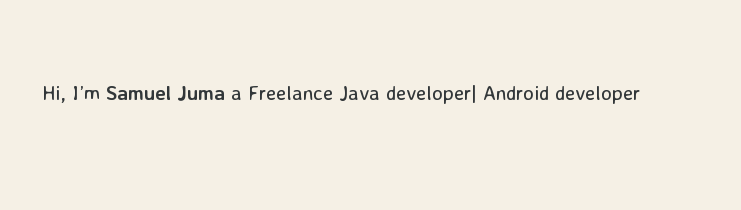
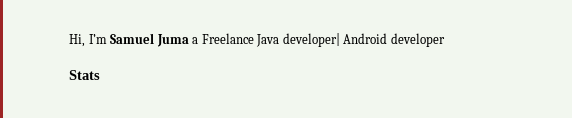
(640, 95) none -> [69,70,100,80] // Stats

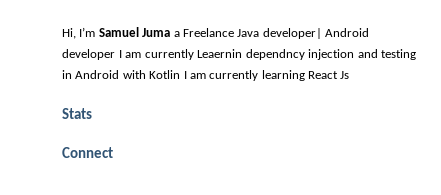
(445, 40) none -> [118,49,416,60] [62,70,350,81] I am currently Leaernin dependncy injection and testing in Android with Kotlin I am currently learning React Js
(100, 75) none -> [62,147,113,158] // Connect

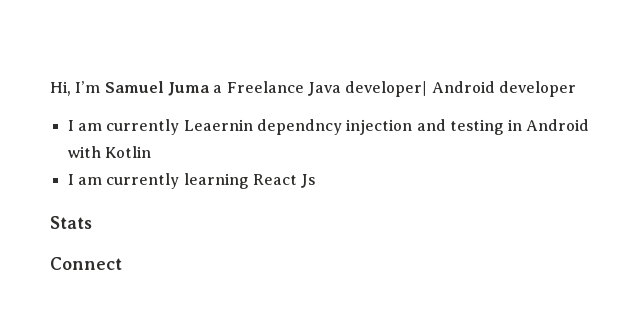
(115, 54) none -> (576, 89) //
(181, 74) none -> (151, 152) //

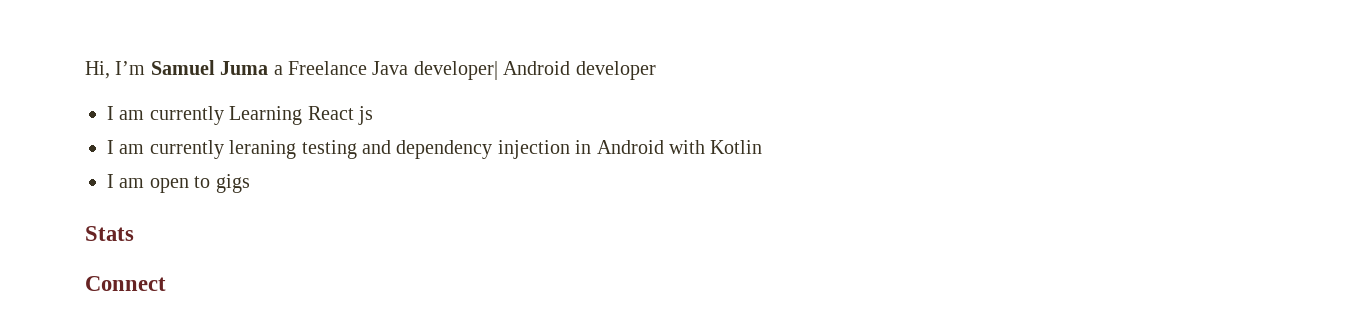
[183,119,504,135] Leaernin dependncy injection and testing -> [229,106,373,125] [107,140,570,159] Learning React js // I am currently leraning testing and dependency injection
[106,173,316,189] currently learning React Js -> [149,174,250,193] open to gigs

